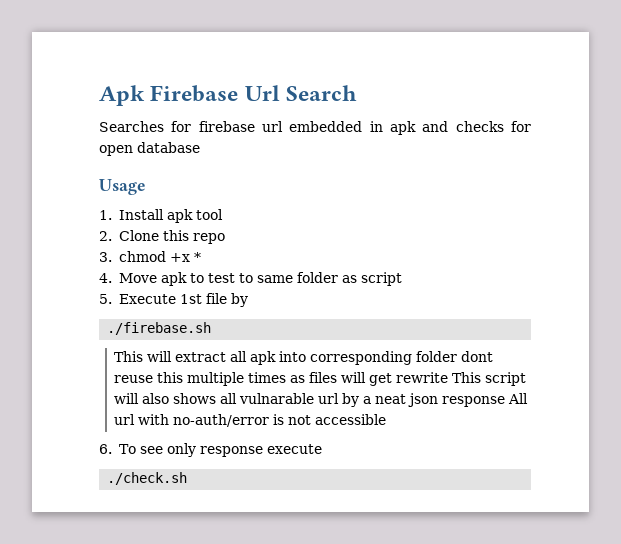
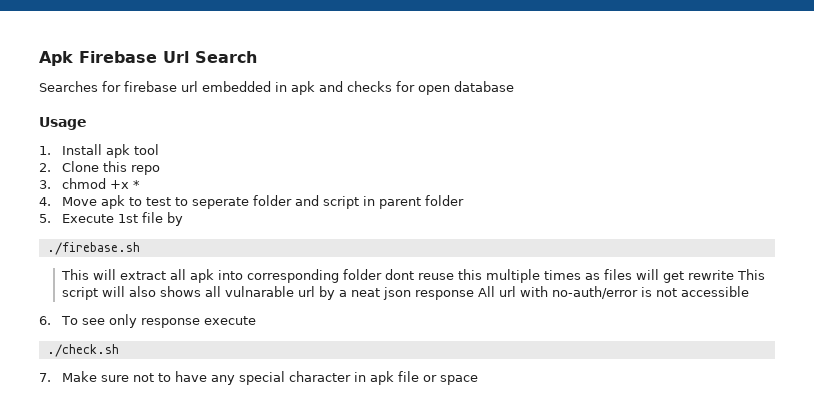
[256,272,402,286] same folder as script -> [191,195,464,209] seperate folder and script in parent folder
(188, 478) none -> [39,371,478,385] // 7. Make sure not to have any special character in apk file or space

